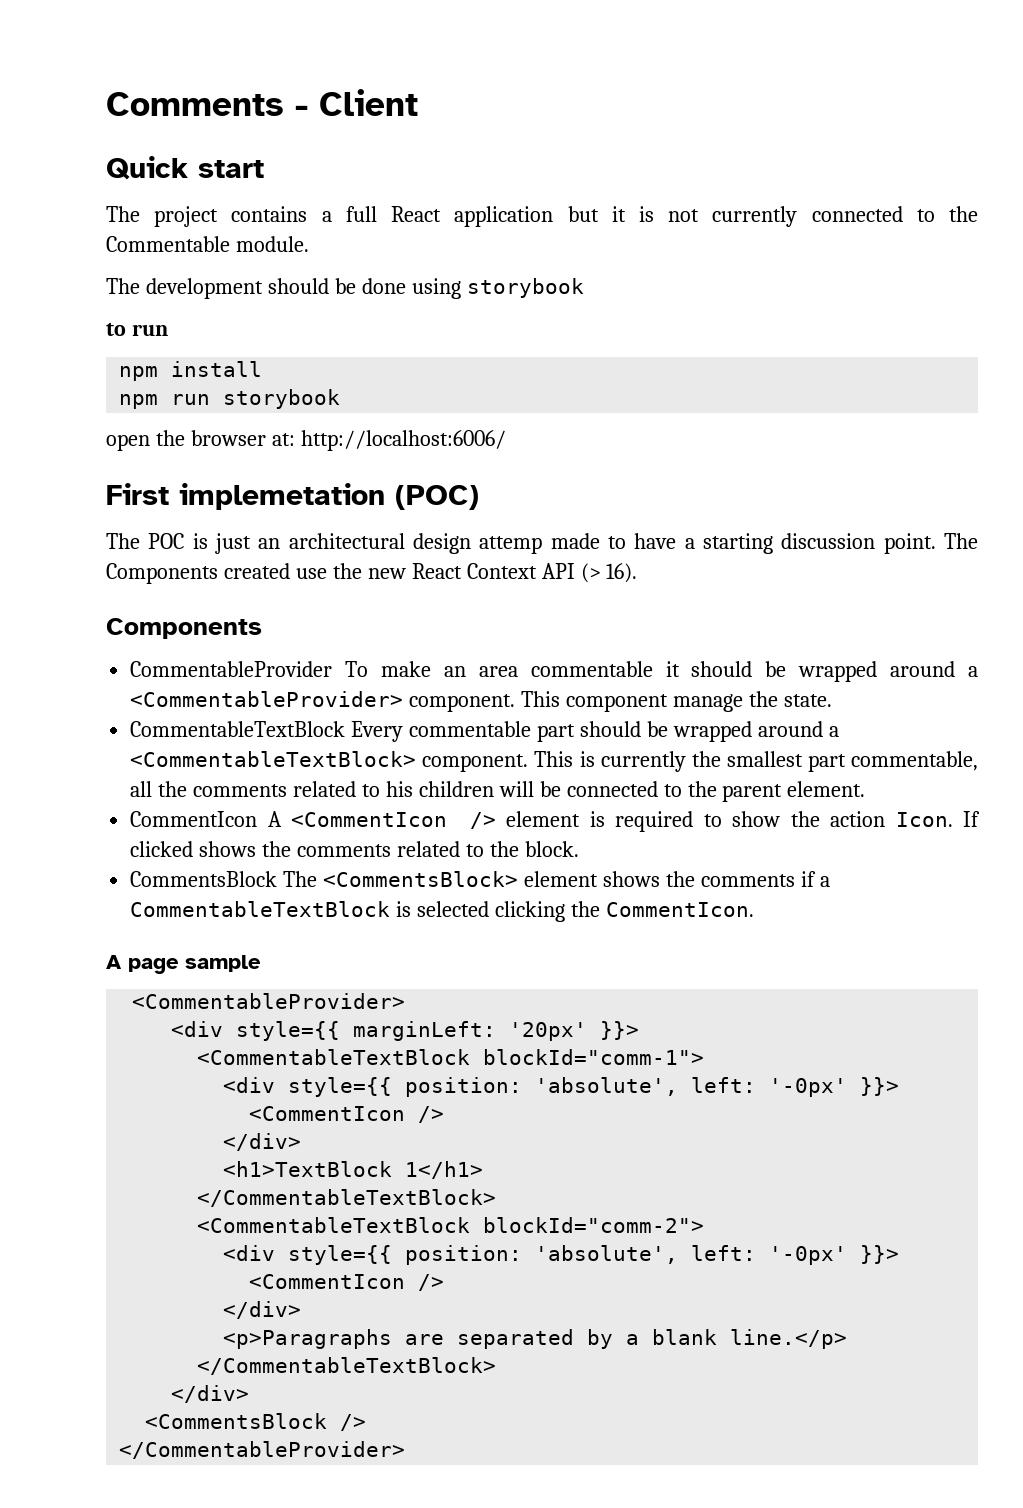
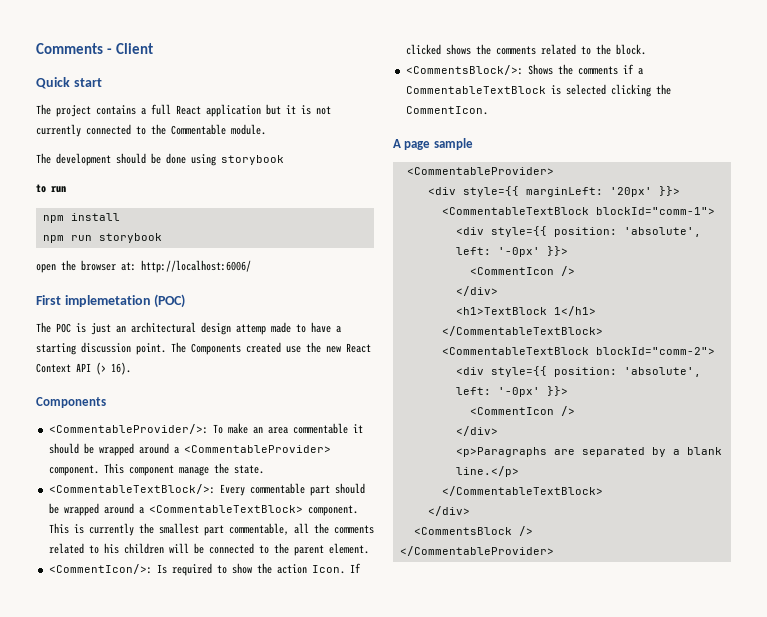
[130,661,333,677] CommentableProvider -> [48,424,208,434] <CommentableProvider/>:
[130,721,346,737] CommentableTextBlock -> [48,484,215,494] <CommentableTextBlock/>:
[130,811,605,829] CommentIcon A <CommentIcon /> element is -> [48,564,167,574] <CommentIcon/>: Is
[130,871,660,887] CommentsBlock The <CommentsBlock> element shows -> [405,64,553,75] <CommentsBlock/>: Shows

